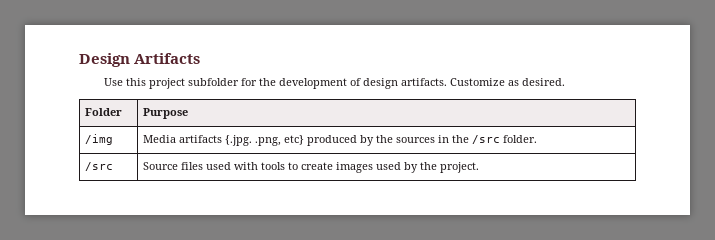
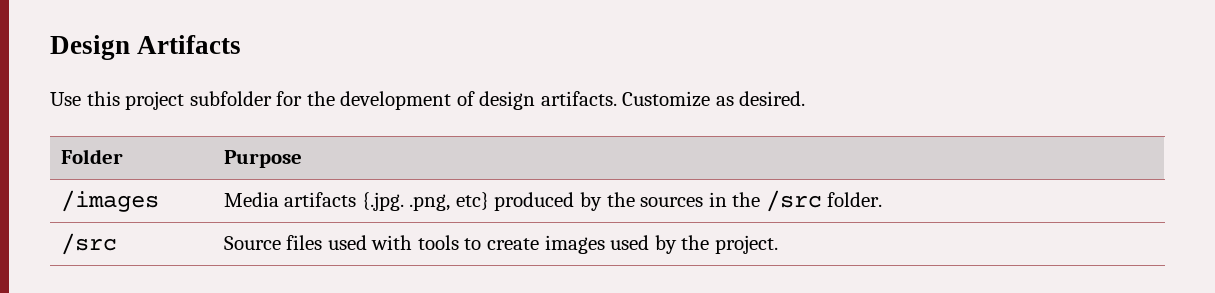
[84,134,113,145] /img -> [60,190,159,212] /images

